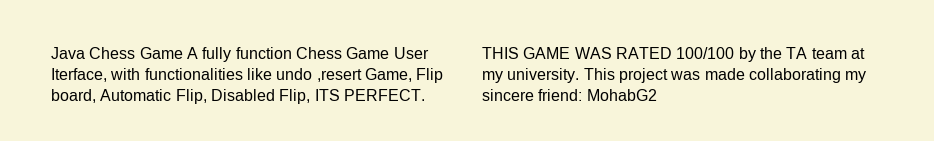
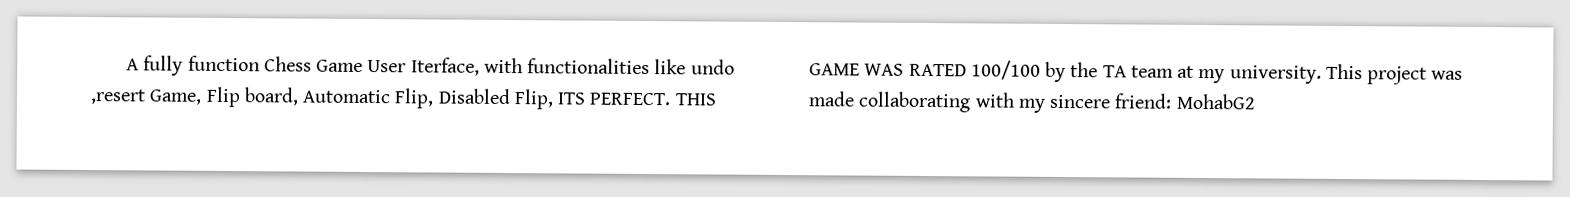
[51,47,183,59] Java Chess Game -> (126, 64) none
(841, 75) none -> [974,92,1015,108] with

